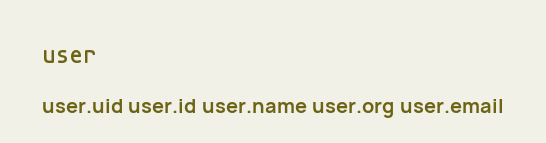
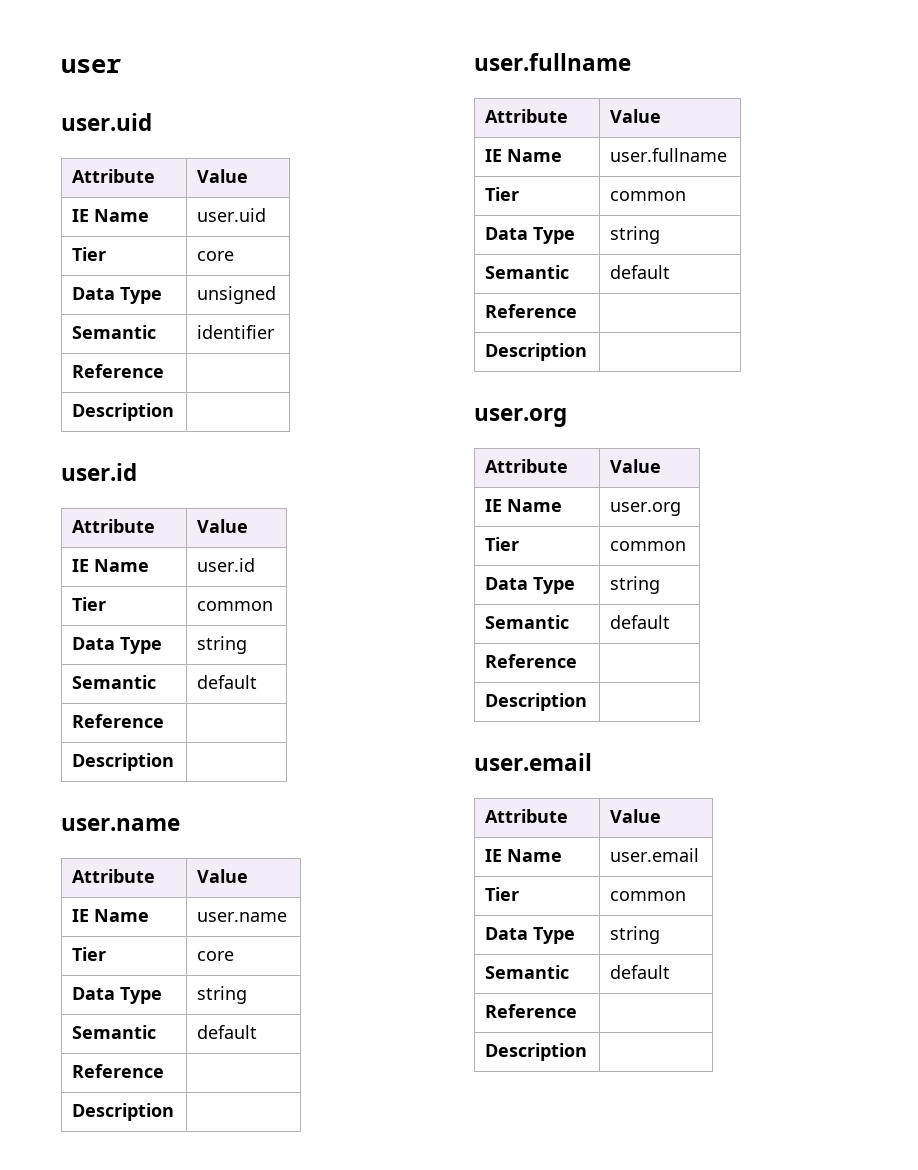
[128,99,504,118] user.id user.name user.org user.email -> [72,169,156,183] [197,169,249,183] [72,209,150,222] [197,208,267,222] [72,247,107,261] [197,251,235,261] [72,287,163,304] [197,286,277,304] [72,325,157,339] [197,325,276,339] [72,364,165,378] [72,403,175,421] [61,463,137,481] [72,519,156,533] [197,519,249,533] [72,559,150,572] [197,558,256,572] [72,597,107,611] [197,601,274,611] [72,637,163,654] [197,636,248,654] [72,675,157,689] [197,675,258,689] [72,714,165,728] [72,753,175,771] [61,818,180,831] [72,869,156,883] [197,869,249,883] [72,909,150,922] [197,912,288,922] [72,947,107,961] [197,951,235,961] [72,987,163,1004] [197,986,248,1004] [72,1025,157,1039] [197,1025,258,1039] [72,1064,165,1078] [72,1103,175,1121] [474,53,631,71] [485,109,569,123] [610,109,662,123] [485,149,563,162] [610,148,728,162] [485,187,520,201] [610,191,687,201] [485,227,576,244] [610,226,661,244] [485,265,570,279] [610,265,671,279] [485,304,578,318] [485,343,588,361] [474,408,567,427] [485,459,569,473] [610,459,662,473] [485,499,563,512] [610,502,682,516] [485,537,520,551] [610,541,687,551] [485,577,576,594] [610,576,661,594] [485,615,570,629] [610,615,671,629] [485,654,578,668] [485,693,588,711] [474,753,592,771] [485,809,569,823] [610,809,662,823] [485,849,563,862] [610,848,700,862] [485,887,520,901] [610,891,687,901] [485,927,576,944] [610,926,661,944] [485,965,570,979] [610,965,671,979] [485,1004,578,1018] [485,1043,588,1061] // Attribute | Value // IE Name | user.uid // Tier | core // Data Type | unsigned // Semantic | identifier // Reference | // Description | // user.id // Attribute | Value // IE Name | user.id // Tier | common // Data Type | string // Semantic | default // Reference | // Description | // user.name // Attribute | Value // IE Name | user.name // Tier | core // Data Type | string // Semantic | default // Reference | // Description | // user.fullname // Attribute | Value // IE Name | user.fullname // Tier | common // Data Type | string // Semantic | default // Reference | // Description | // user.org // Attribute | Value // IE Name | user.org // Tier | common // Data Type | string // Semantic | default // Reference | // Description | // user.email // Attribute | Value // IE Name | user.email // Tier | common // Data Type | string // Semantic | default // Reference | // Description |

